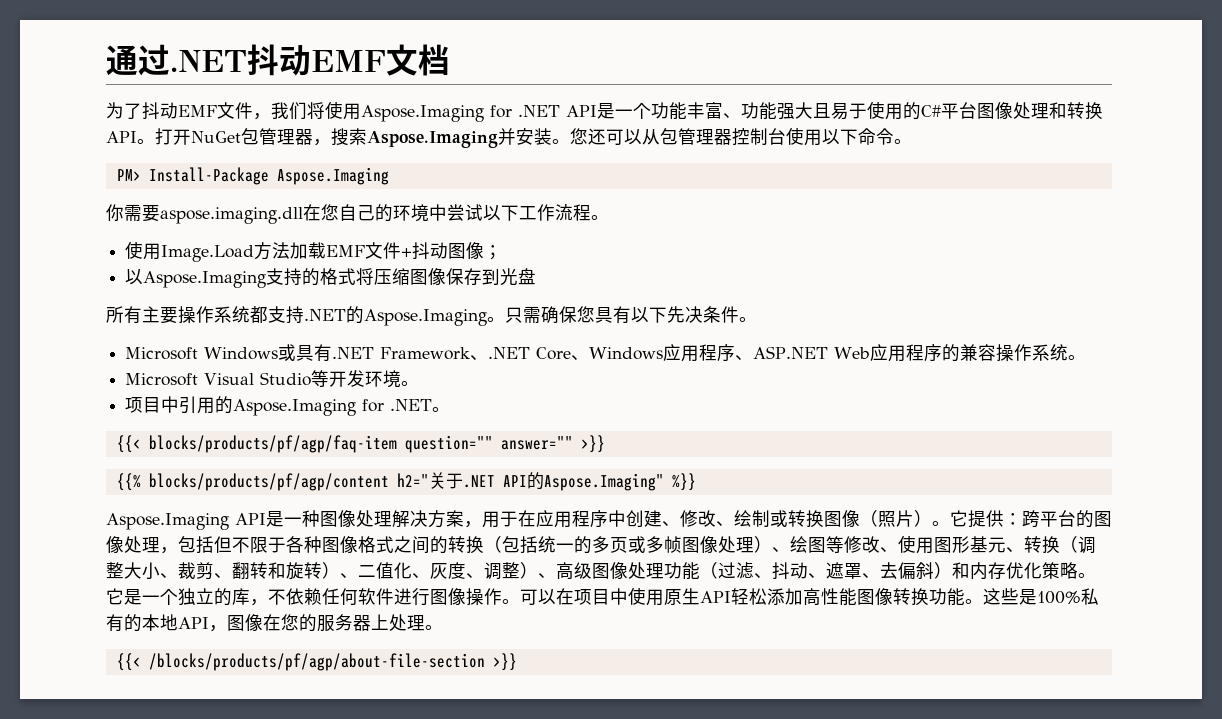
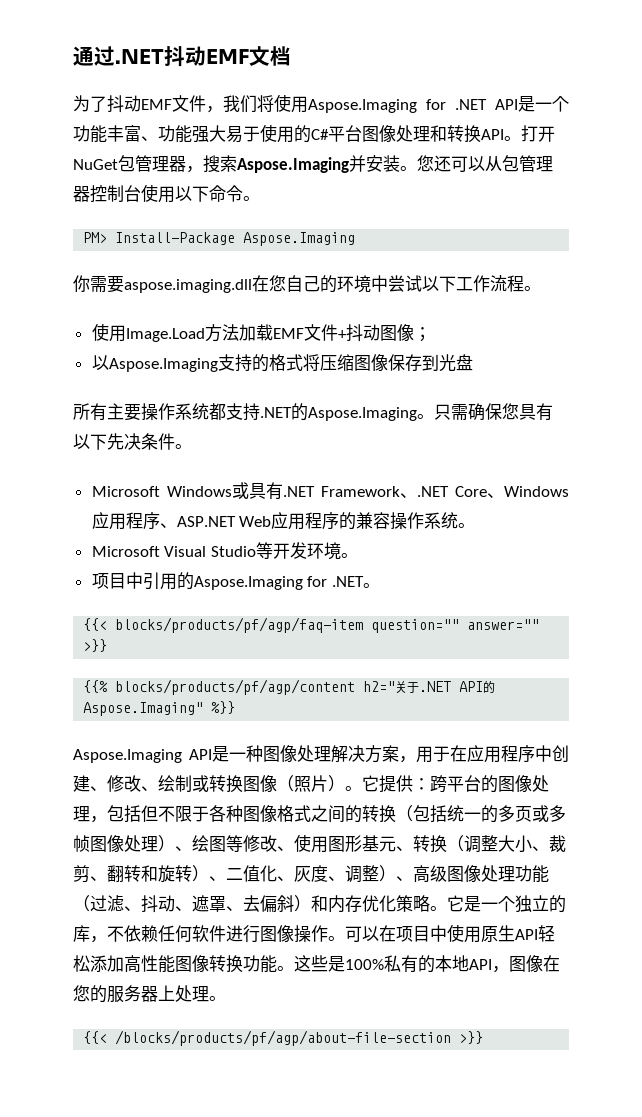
[813,103,831,118] 且 -> (226, 133) none

